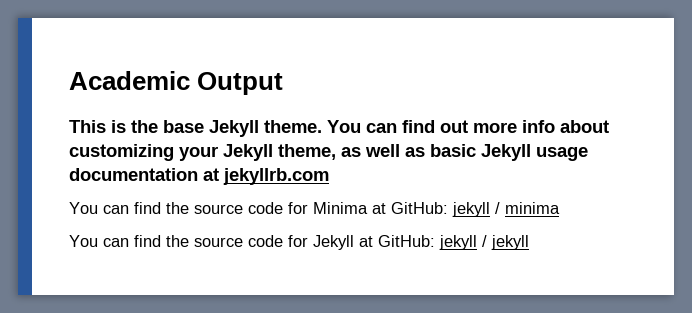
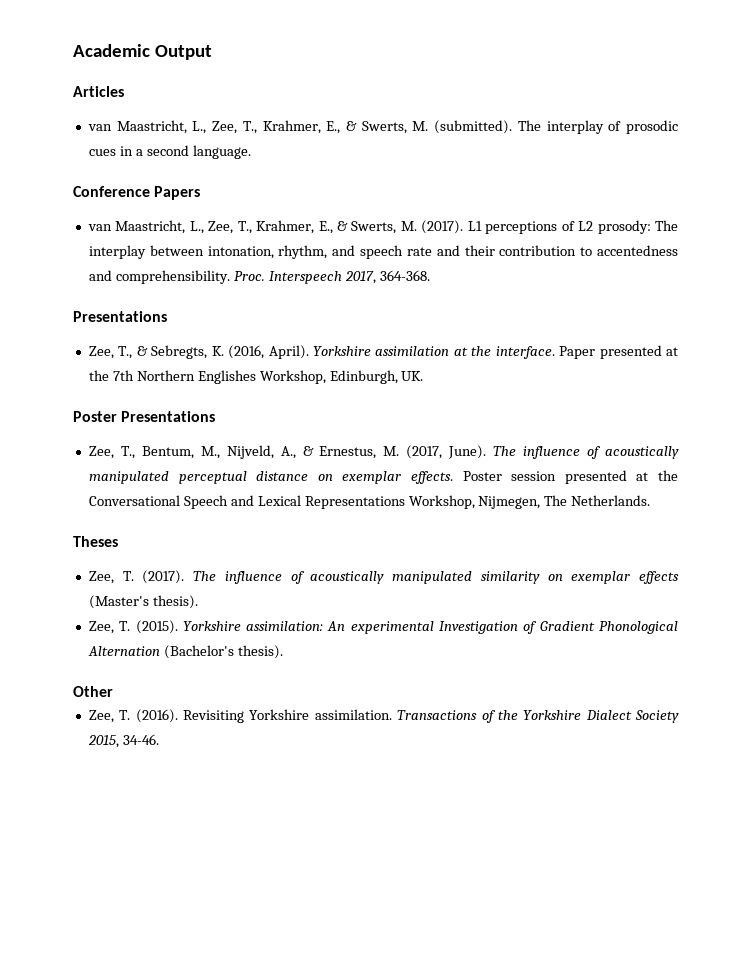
[69,120,609,137] [69,144,588,161] [69,168,329,185] [69,202,560,217] [69,235,529,250] This is the base Jekyll theme. You can find out more info about customizing your Jekyll theme, as well as basic Jekyll usage documentation at jekyllrb.com // You can find the source code for Minima at GitHub: jekyll / minima // You can find the source code for Jekyll at GitHub: jekyll / jekyll -> [73,86,124,97] [87,120,679,134] [88,145,251,159] [73,186,201,200] [87,220,678,234] [88,245,678,259] [88,270,430,284] [73,311,167,322] [88,345,678,359] [88,370,424,384] [73,411,216,422] [88,445,679,459] [88,470,679,484] [88,495,651,509] [73,536,118,547] [88,570,679,584] [88,595,198,609] [88,620,678,634] [87,645,283,659] [73,686,113,697] [88,709,679,723] [87,734,159,748] Articles // van Maastricht, L., Zee, T., Krahmer, E., & Swerts, M. (submitted). The interplay of prosodic cues in a second language. // Conference Papers // van Maastricht, L., Zee, T., Krahmer, E., & Swerts, M. (2017). L1 perceptions of L2 prosody: The interplay between intonation, rhythm, and speech rate and their contribution to accentedness and comprehensibility. Proc. Interspeech 2017, 364-368. // Presentations // Zee, T., & Sebregts, K. (2016, April). Yorkshire assimilation at the interface. Paper presented at the 7th Northern Englishes Workshop, Edinburgh, UK. // Poster Presentations // Zee, T., Bentum, M., Nijveld, A., & Ernestus, M. (2017, June). The influence of acoustically manipulated perceptual distance on exemplar effects. Poster session presented at the Conversational Speech and Lexical Representations Workshop, Nijmegen, The Netherlands. // Theses // Zee, T. (2017). The influence of acoustically manipulated similarity on exemplar effects (Master's thesis). // Zee, T. (2015). Yorkshire assimilation: An experimental Investigation of Gradient Phonological Alternation (Bachelor's thesis). // Other // Zee, T. (2016). Revisiting Yorkshire assimilation. Transactions of the Yorkshire Dialect Society 2015, 34-46.

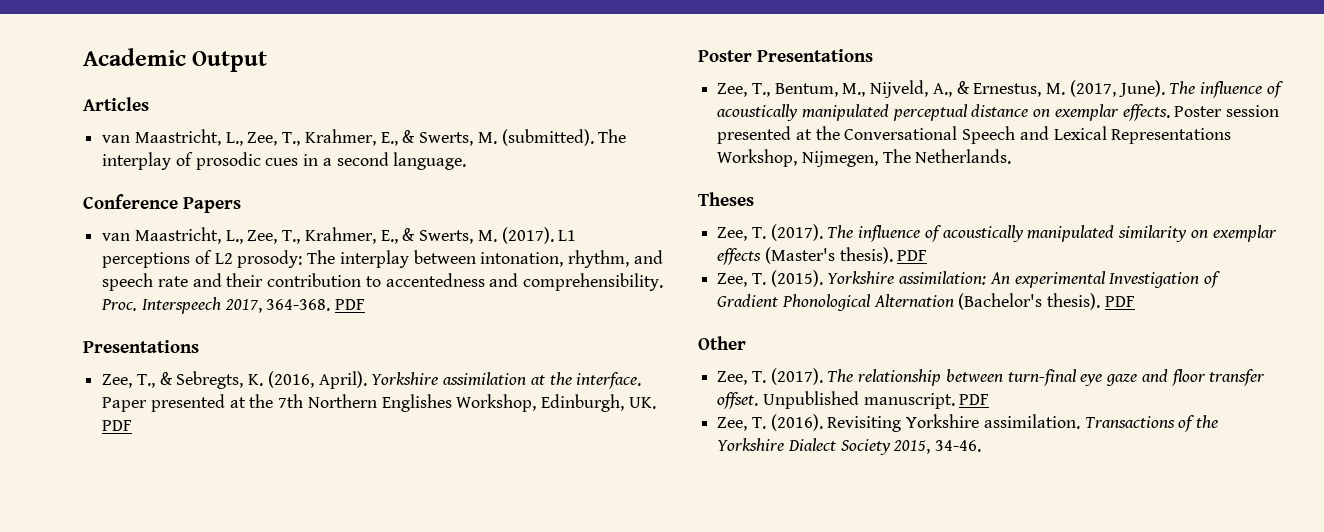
(430, 275) none -> [335,299,366,310] PDF
(424, 376) none -> [102,420,133,431] PDF
(198, 602) none -> [897,250,928,261] PDF
(283, 652) none -> [1104,296,1135,307] PDF
(113, 691) none -> [717,368,1266,386] [717,391,990,409] // Zee, T. (2017). The relationship between turn-final eye gaze and floor transfer offset. Unpublished manuscript. PDF

